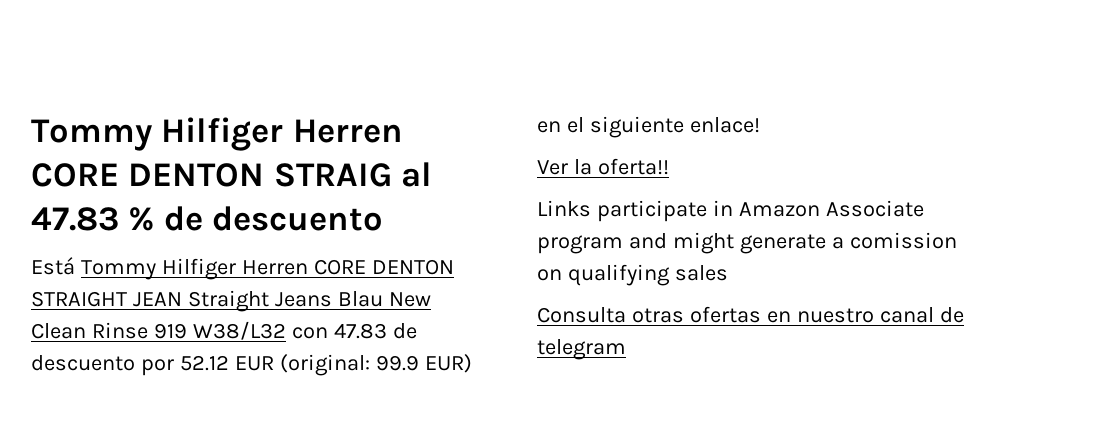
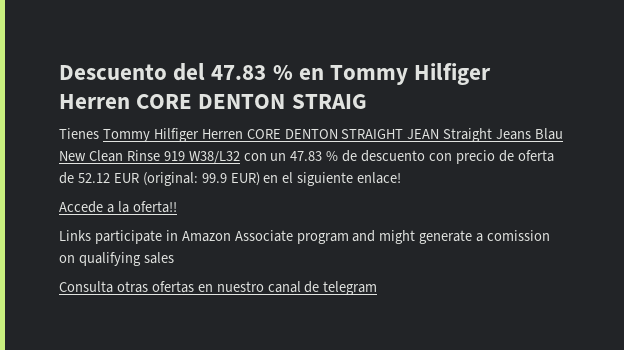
(31, 135) none -> [59,63,324,81] Descuento del 47.83 % en
[400,162,432,187] [31,206,383,231] [31,257,75,275] al 47.83 % de descuento // Está -> [59,128,99,139] // Tienes
[333,323,417,339] [31,355,174,376] 47.83 de descuento por -> [270,150,554,164] [59,172,74,184] un 47.83 % de descuento con precio de oferta de
[537,160,568,175] Ver -> [59,201,114,213] Accede a

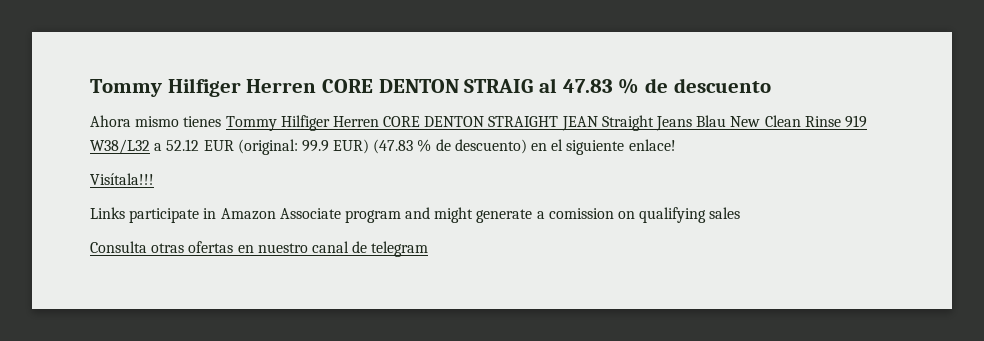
[59,63,324,81] Descuento del 47.83 % en -> (90, 88) none
[59,128,99,139] // Tienes -> [539,78,771,94] [90,115,222,127] al 47.83 % de descuento // Ahora mismo tienes
[243,150,554,164] [59,172,74,184] con un 47.83 % de descuento con precio de oferta de -> [154,143,163,151] a
(260, 179) none -> [373,139,527,154] (47.83 % de descuento)
[59,201,177,213] Accede a la oferta!! -> [90,173,154,185] Visítala!!!

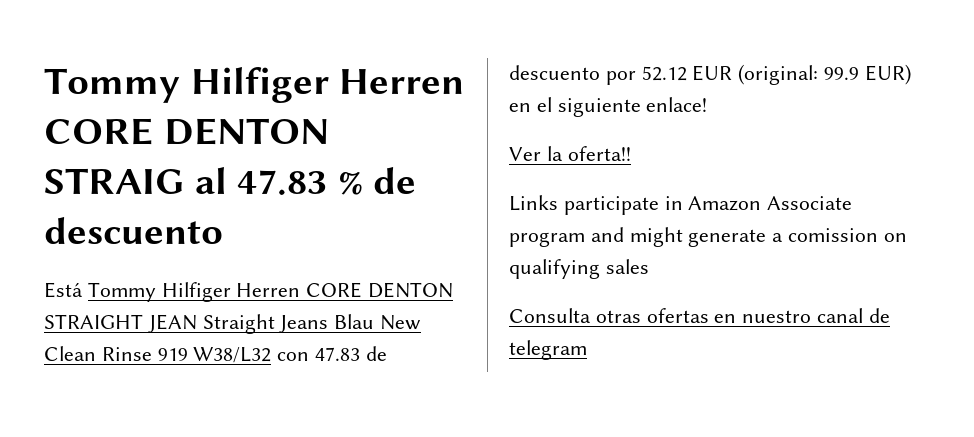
[90,115,222,127] Ahora mismo tienes -> [44,282,83,298] Está
[154,143,163,151] a -> [277,346,387,361] [509,65,636,85] con 47.83 de descuento por
[373,139,527,154] (47.83 % de descuento) -> (911, 74) none
[90,173,154,185] Visítala!!! -> [509,146,631,161] Ver la oferta!!

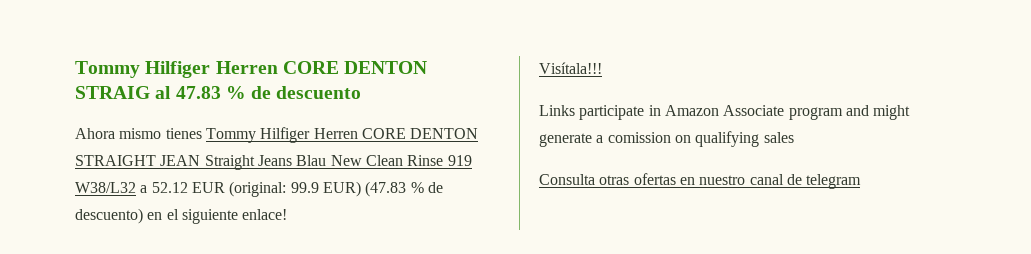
[44,282,83,298] Está -> [75,128,202,139] Ahora mismo tienes
[277,346,387,361] [509,65,636,85] con 47.83 de descuento por -> [140,185,148,193] a
(911, 74) none -> [365,181,443,197] [75,208,143,224] (47.83 % de descuento)
[509,146,631,161] Ver la oferta!! -> [539,62,602,74] Visítala!!!

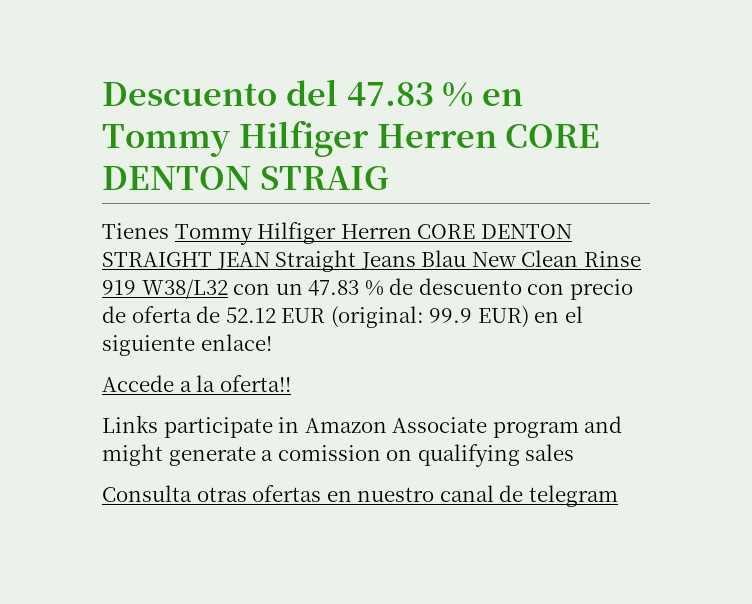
(75, 69) none -> [102,79,524,107] Descuento del 47.83 % en
[155,86,362,99] [75,128,202,139] al 47.83 % de descuento // Ahora mismo tienes -> [102,223,169,239] // Tienes
[140,185,148,193] a -> [233,278,633,300] [102,306,221,323] con un 47.83 % de descuento con precio de oferta de
[365,181,443,197] [75,208,143,224] (47.83 % de descuento) -> (529, 317) none
[539,62,602,74] Visítala!!! -> [102,375,291,392] Accede a la oferta!!

